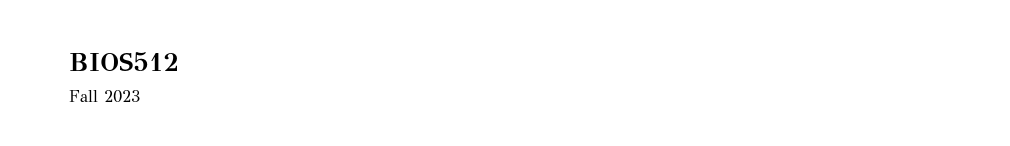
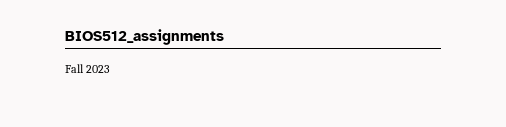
[69,52,179,71] BIOS512 -> [65,29,224,45] BIOS512_assignments

